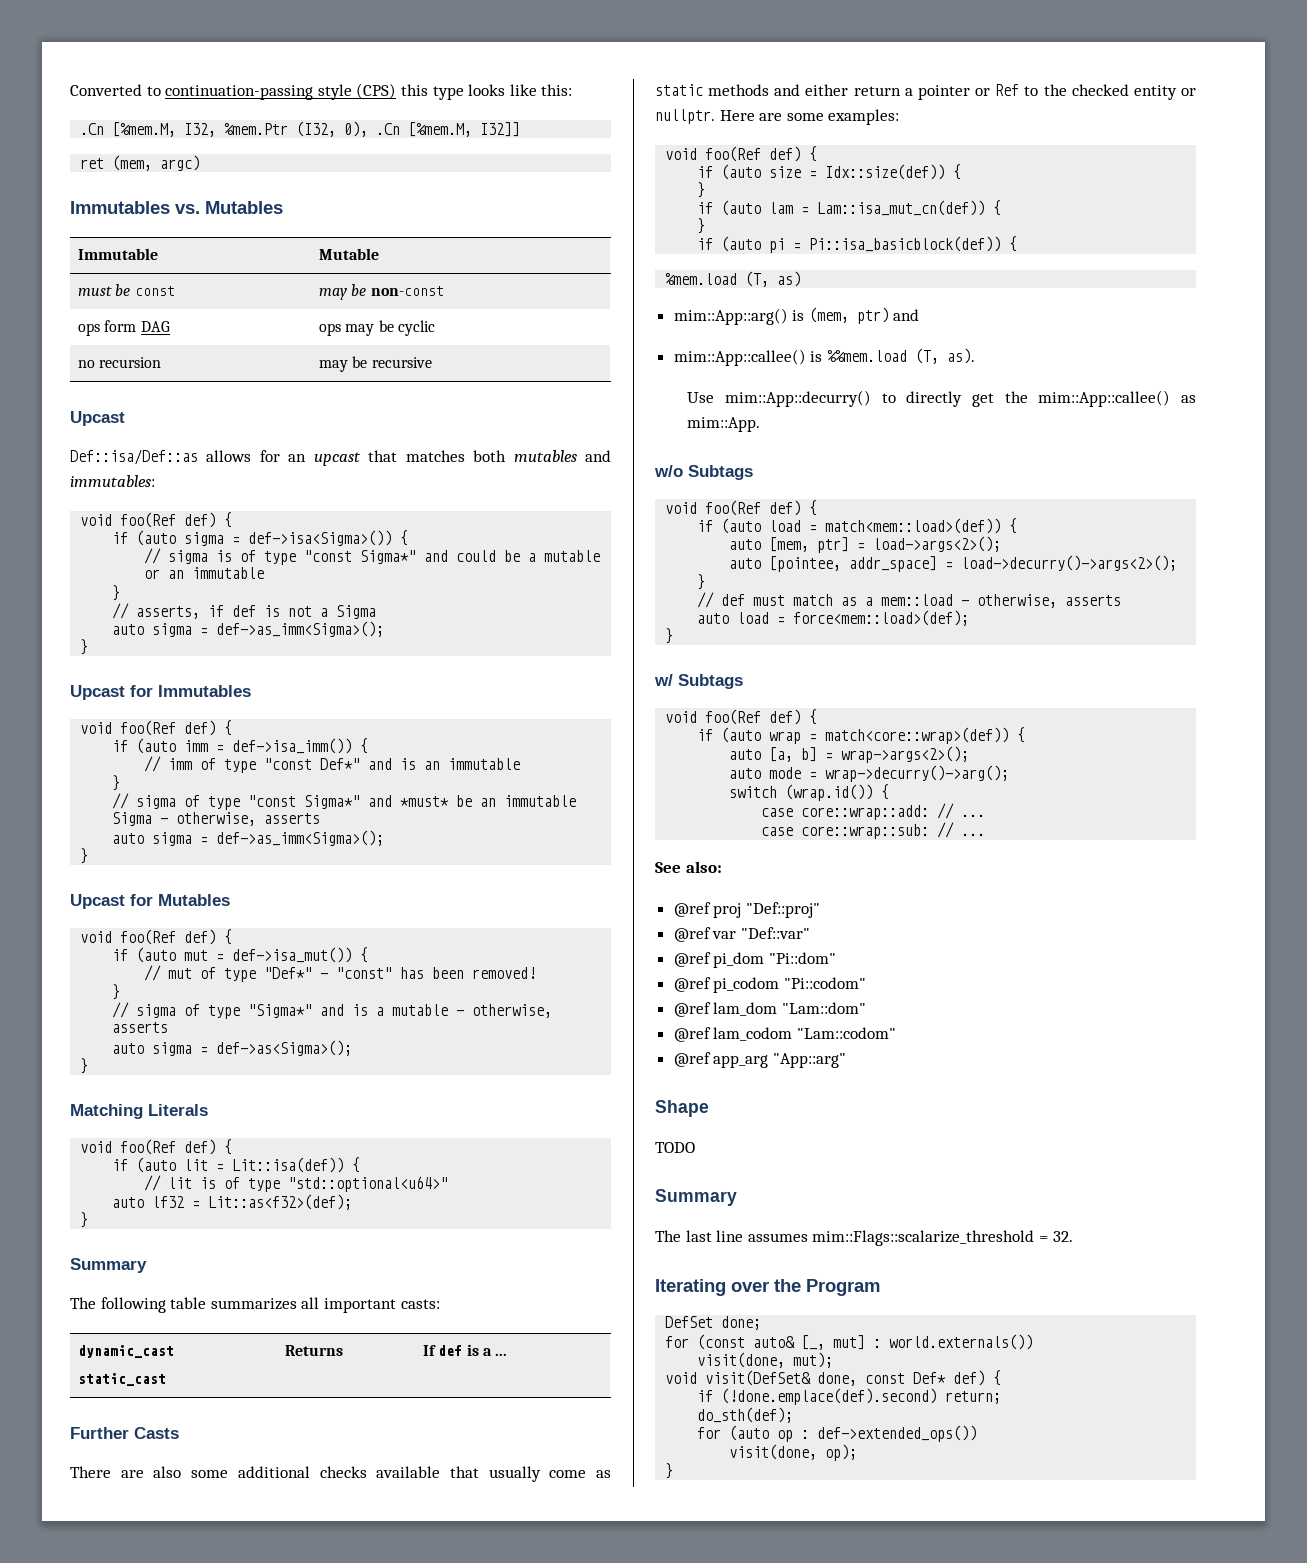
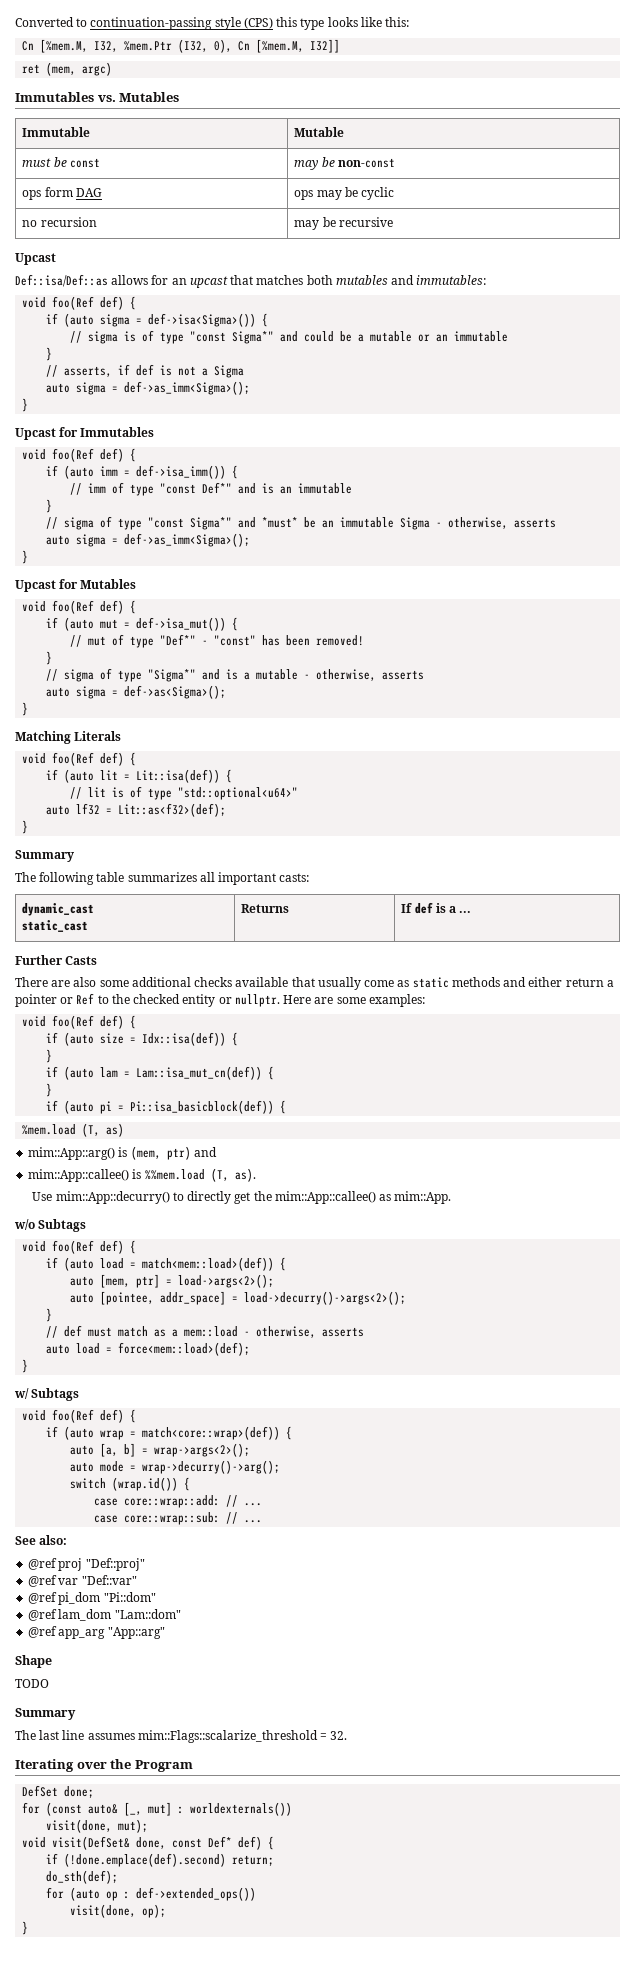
[80,123,105,135] .Cn -> [22,41,35,51] Cn
[376,123,401,135] .Cn -> [238,41,251,51] Cn
[825,164,946,180] Idx::size(def)) -> [142,1032,227,1046] Idx::isa(def))
[673,977,866,993] // @ref pi_codom "Pi::codom" -> (156, 1597) none
[673,1027,896,1042] // @ref lam_codom "Lam::codom" -> (181, 1614) none
[889,1334,1034,1350] world.externals()) -> [190,1802,293,1816] worldexternals())

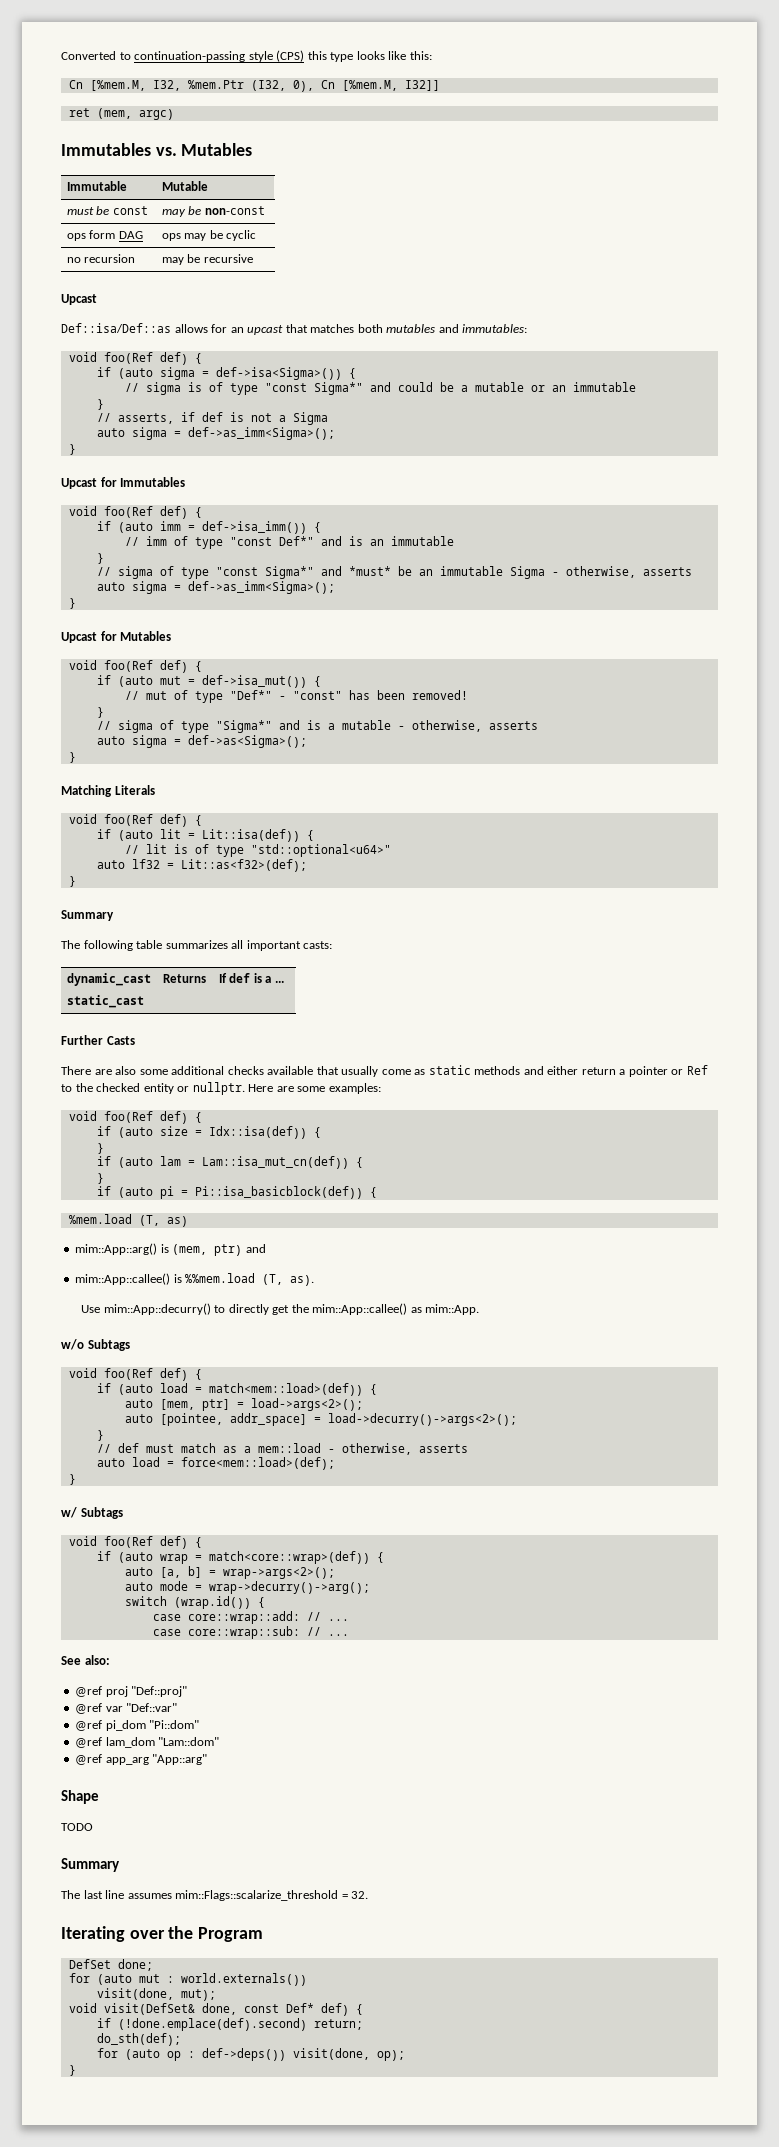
[46,1802,293,1816] (const auto& [_, mut] : worldexternals()) -> [96,1973,307,1986] (auto mut : world.externals())
[136,1887,257,1901] def->extended_ops()) // -> [201,2048,286,2061] def->deps())

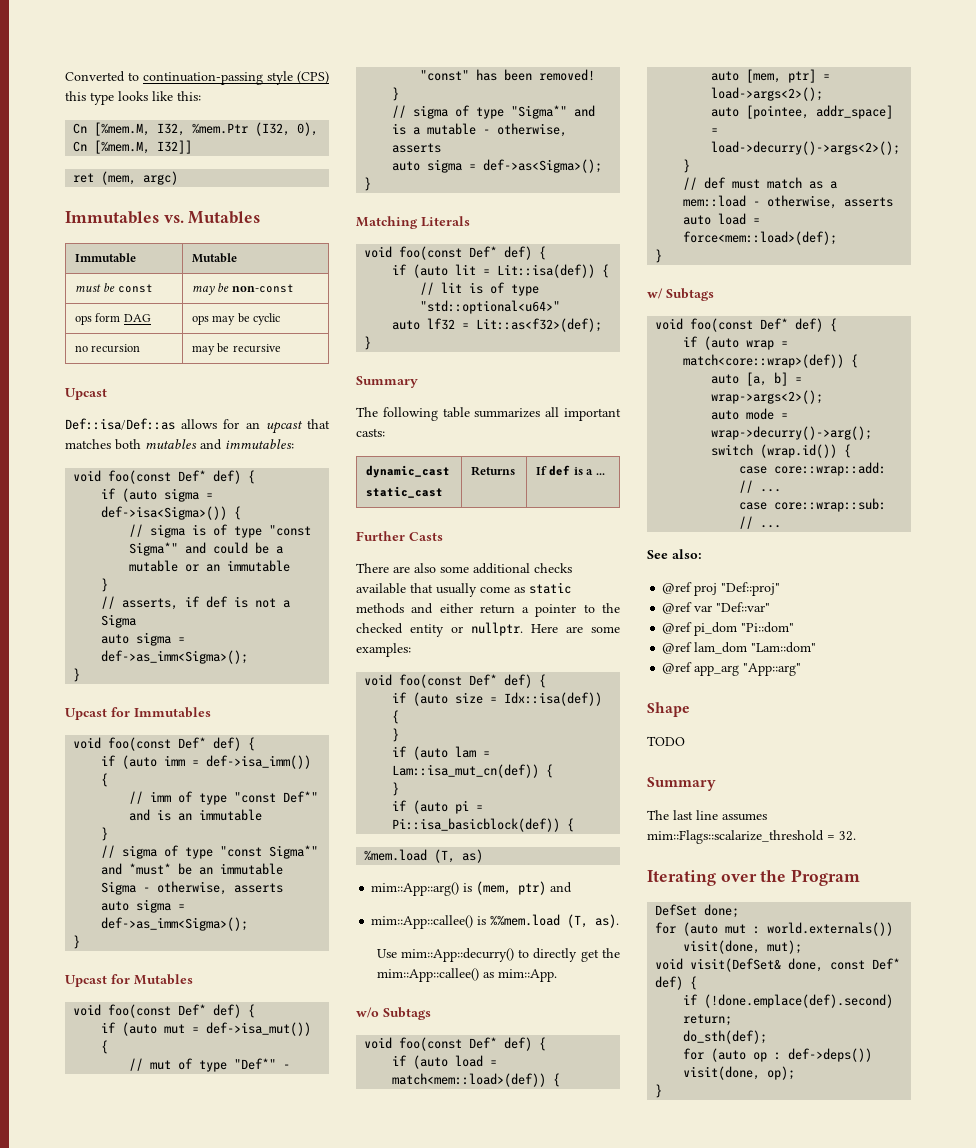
[103,352,153,364] foo(Ref -> [108,470,207,484] foo(const Def*
[103,506,153,518] foo(Ref -> [108,737,207,751] foo(const Def*
[103,660,153,672] foo(Ref -> [108,1004,207,1018] foo(const Def*
[103,814,153,826] foo(Ref -> [399,246,498,260] foo(const Def*
[671,1065,708,1075] or Ref -> (577, 610) none
[103,1111,153,1123] foo(Ref -> [399,674,498,688] foo(const Def*
[103,1368,153,1380] foo(Ref -> [399,1037,498,1051] foo(const Def*
[103,1536,153,1548] foo(Ref -> [690,318,789,332] foo(const Def*

